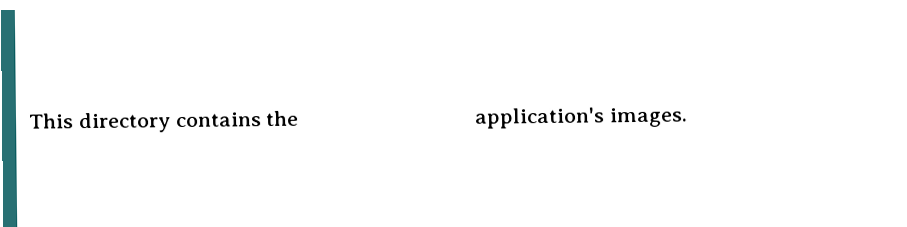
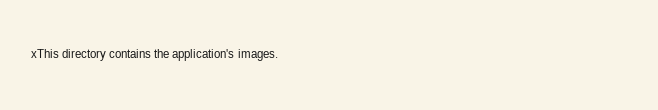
[28,113,74,129] This -> [31,49,59,58] xThis

